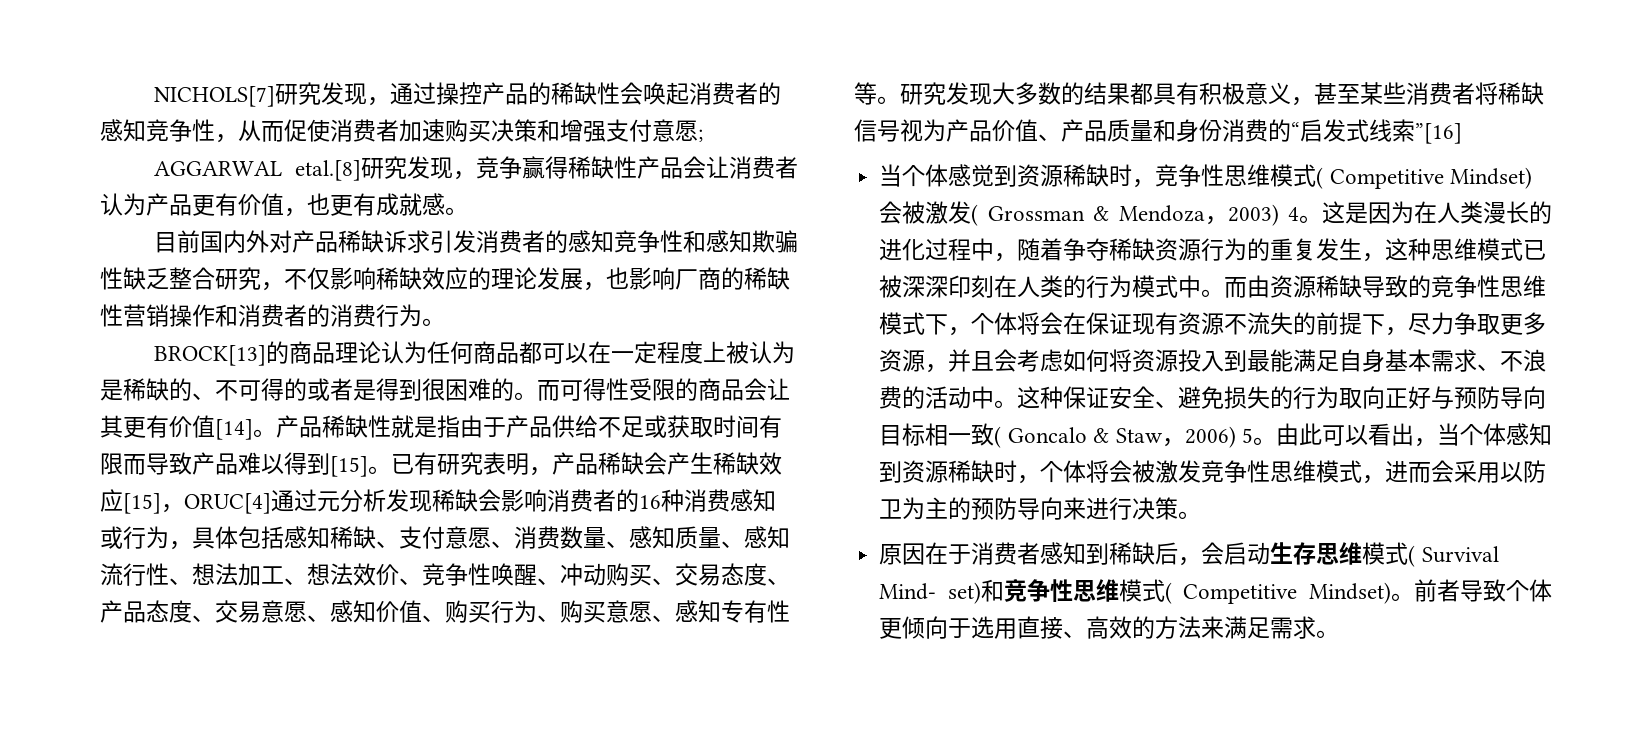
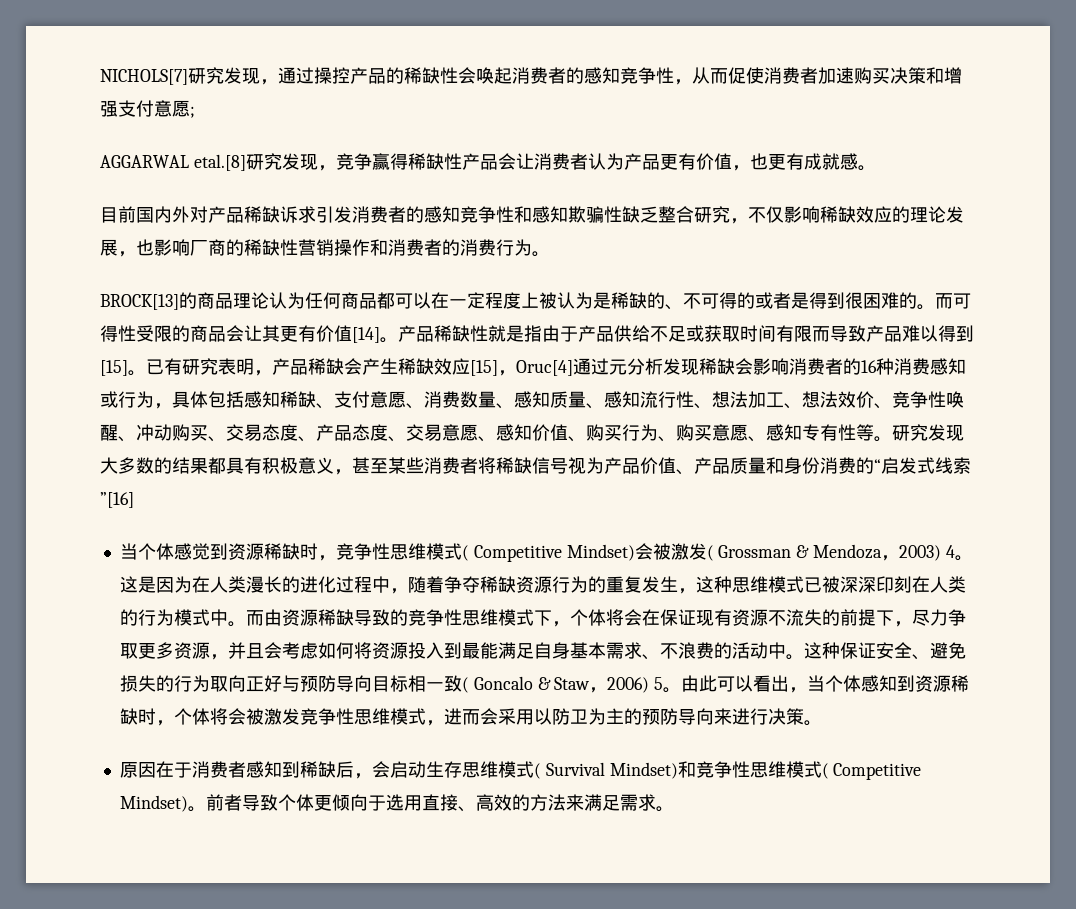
[184,493,271,514] ORUC[4] -> [516,360,573,376] Oruc[4]
[879,582,981,604] Mind- set) -> [609,762,678,779] Mindset)

